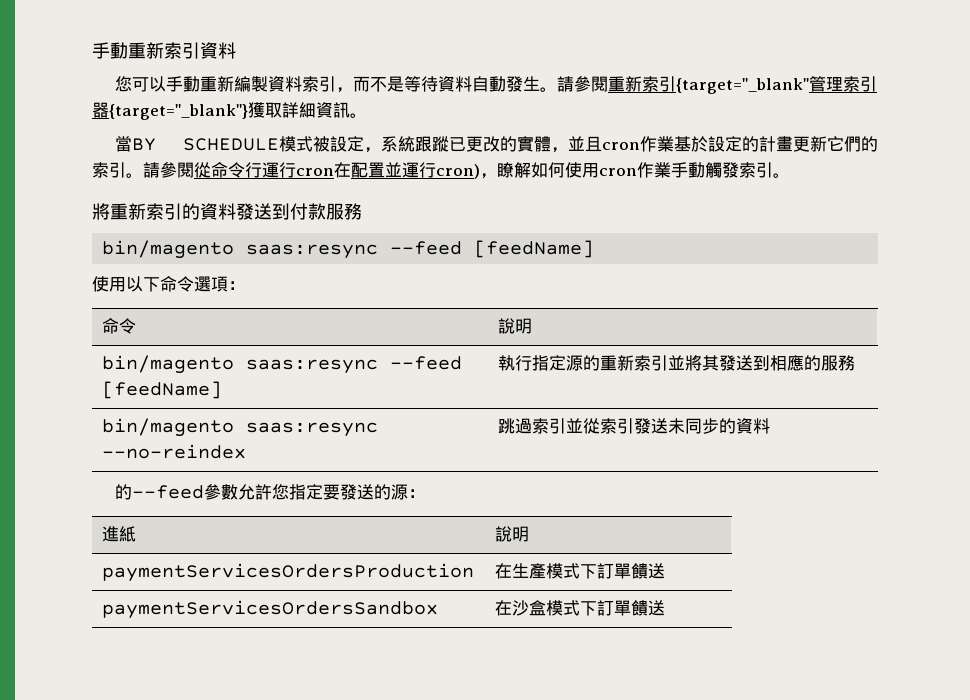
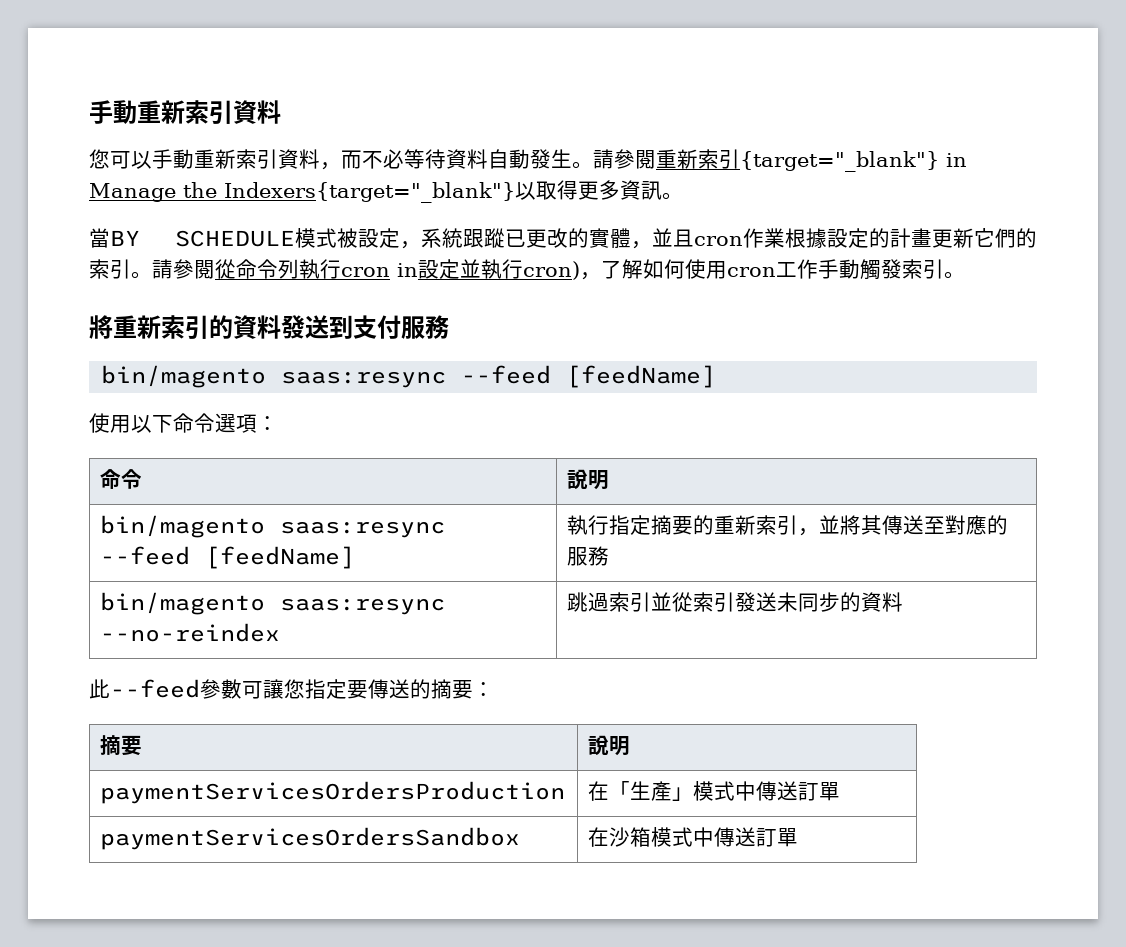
[234,76,405,93] 編製資料索引，而不是 -> [236,149,404,170] 索引資料，而不必
[676,76,878,94] [92,102,316,120] {target="_blank"管理索引器{target="_blank"}獲取詳細 -> [740,151,967,172] [89,180,620,203] {target="_blank"} in Manage the Indexers{target="_blank"}以取得更多
[674,136,708,152] 基於 -> [785,228,827,248] 根據
[245,162,419,178] 行運行cron在配置並運 -> [278,259,502,279] 列執行cron in設定並執
[497,162,514,178] 瞭 -> [601,260,622,279] 了
[637,162,671,178] 作業 -> [776,259,818,279] 工作
[290,203,326,220] 付款 -> [353,315,401,339] 支付
[566,355,584,371] 源 -> [651,515,694,535] 摘要
[668,355,788,371] 並將其發送到相 -> [798,515,967,536] ，並將其傳送至對
[115,484,133,500] 的 -> [89,679,110,699] 此
[238,484,273,500] 允許 -> [242,679,284,699] 可讓
[340,484,426,500] [102,526,137,542] 發送的源： // 進紙 -> [368,679,494,699] [100,735,143,756] 傳送的摘要： // 摘要
[512,563,666,579] 生產模式下訂單饋送 -> [609,781,841,801] 「生產」模式中傳送訂單
[529,600,666,616] 盒模式下訂單饋送 -> [630,827,799,847] 箱模式中傳送訂單

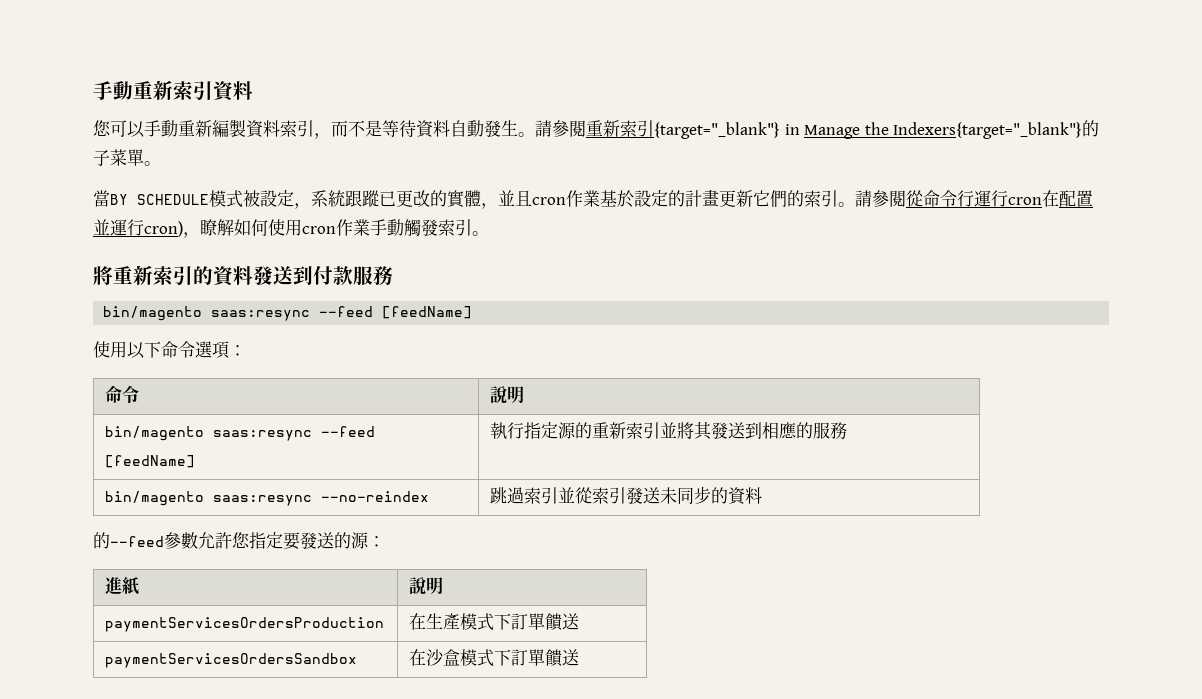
[236,149,404,170] 索引資料，而不必 -> [212,119,382,139] 編製資料索引，而不是
[515,180,662,200] 以取得更多資訊 -> [1082,120,1100,137] [93,149,144,166] 的子菜單
[785,228,827,248] 根據 -> [600,190,634,208] 基於
[278,259,502,279] 列執行cron in設定並執 -> [957,190,1093,207] [93,219,127,236] 行運行cron在配置並運
[601,260,622,279] 了 -> [200,219,217,236] 瞭
[776,259,818,279] 工作 -> [336,219,370,236] 作業
[353,315,401,339] 支付 -> [313,265,353,285] 付款
[651,515,694,535] 摘要 -> [558,422,577,439] 源
[798,515,967,536] ，並將其傳送至對 -> [660,421,780,440] 並將其發送到相
[89,679,110,699] 此 -> [93,532,110,549] 的
[242,679,284,699] 可讓 -> [198,532,232,549] 允許
[368,679,494,699] [100,735,143,756] 傳送的摘要： // 摘要 -> [300,532,385,549] [105,577,140,595] 發送的源： // 進紙
[609,781,841,801] 「生產」模式中傳送訂單 -> [426,613,580,631] 生產模式下訂單饋送
[630,827,799,847] 箱模式中傳送訂單 -> [443,649,580,667] 盒模式下訂單饋送

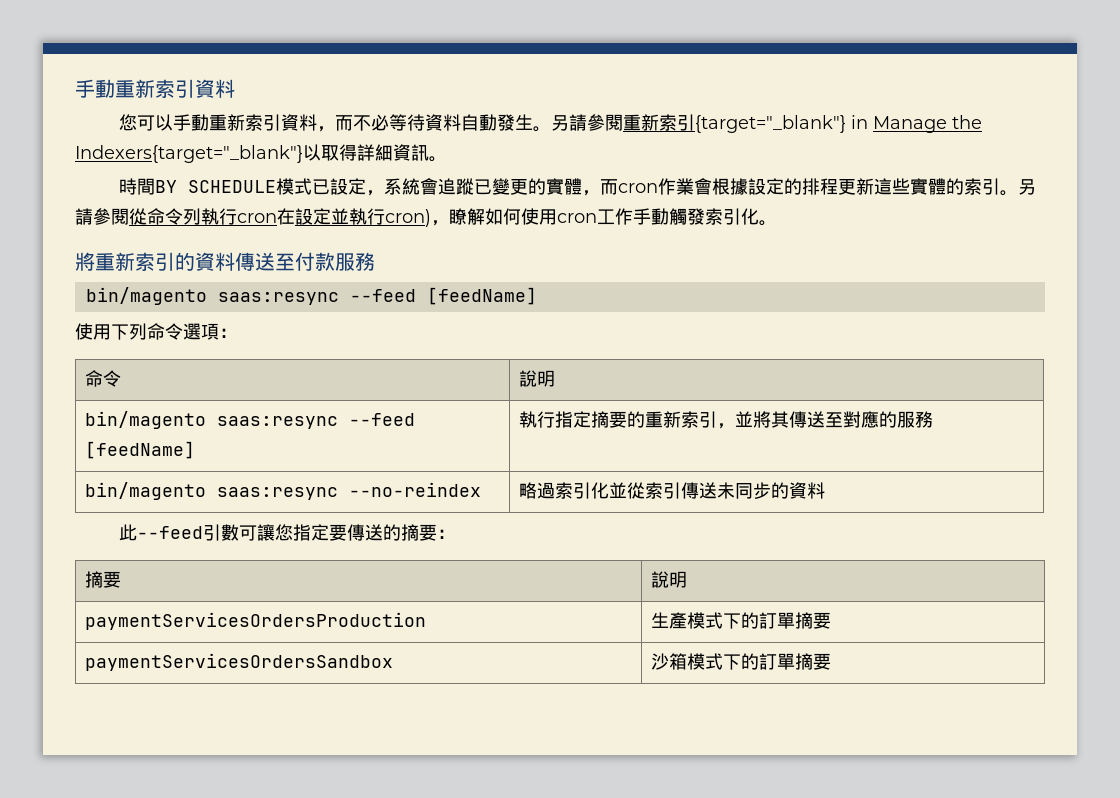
[212,119,382,139] 編製資料索引，而不是 -> [244,114,389,132] 索引資料，而不必
(535, 134) none -> [550,115,569,131] 另
[1082,120,1100,137] [93,149,161,166] [93,190,110,207] 的子菜單。 // 當 -> [303,144,447,162] [118,178,155,195] 以取得詳細資訊。 // 時間
[243,190,260,207] 被 -> [311,179,330,195] 已
[345,190,430,207] 跟蹤已更改 -> [419,178,528,195] 會追蹤已變更
[498,189,787,208] 並且cron作業基於設定的計畫更新它們 -> [599,178,946,195] 而cron作業會根據設定的排程更新這些實體
(855, 204) none -> [1017,179,1036,195] 另
[957,190,991,207] 行運 -> [183,208,219,225] 列執
[1059,190,1093,207] [93,219,127,236] 配置並運 -> [295,208,367,225] 設定並執
[336,219,370,236] 作業 -> [597,208,633,225] 工作
(472, 227) none -> [741,208,759,225] 化
[253,266,313,285] 發送到 -> [235,252,295,271] 傳送至
[127,341,161,359] 以下 -> [111,323,147,340] 下列
[558,422,577,439] 源 -> [590,411,627,428] 摘要
[660,421,780,440] 並將其發送到相 -> [716,411,861,429] ，並將其傳送至對
[490,487,559,504] 跳過索引 -> [518,482,609,499] 略過索引化
[626,487,644,504] 發 -> [680,482,699,499] 傳
[93,532,385,550] [105,577,140,595] 的--feed參數允許您指定要發送的源： // 進紙 -> [118,524,455,541] [84,571,121,588] 此--feed引數可讓您指定要傳送的摘要： // 摘要
[409,613,427,630] 在 -> (426, 621) none
[511,613,580,631] 訂單饋送 -> [740,612,831,629] 的訂單摘要
[409,649,580,667] 在沙盒模式下訂單饋送 -> [650,653,831,670] 沙箱模式下的訂單摘要

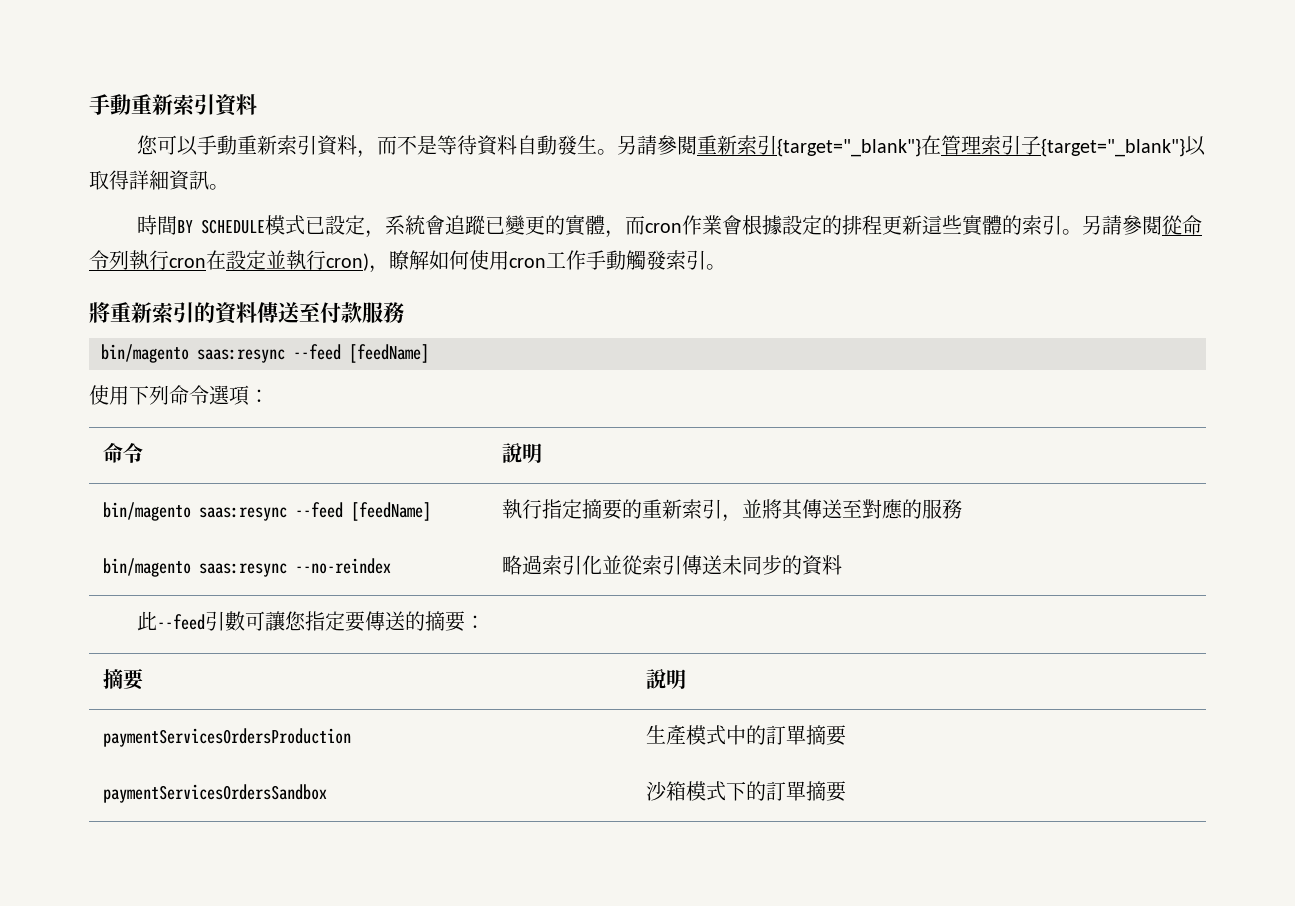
[370,114,389,131] 必 -> [417,135,438,155] 是
[850,115,982,133] [75,145,303,163] in Manage the Indexers{target="_blank"} -> [921,135,1186,157] 在管理索引子{target="_blank"}
[741,208,759,225] 化 -> (706, 260) none
[722,613,741,629] 下 -> [726,725,747,745] 中

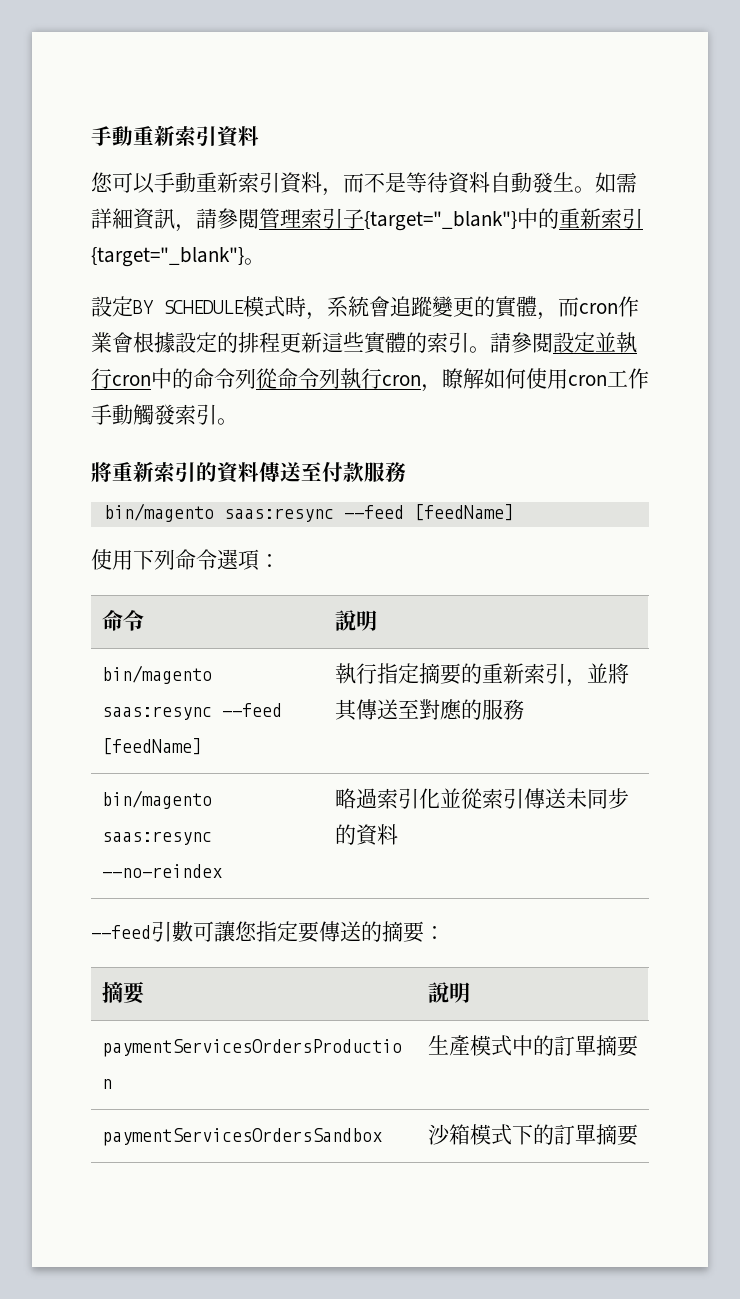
[617,135,1207,157] [89,170,229,191] [137,215,178,235] 另請參閱重新索引{target="_blank"}在管理索引子{target="_blank"}以取得詳細資訊。 // 時間 -> [595,172,637,193] [91,208,643,232] [91,247,265,267] [91,296,133,317] 如需詳細資訊，請參閱管理索引子{target="_blank"}中的重新索引{target="_blank"}。 // 設定
[305,215,366,235] 已設定 -> [285,296,306,317] 時
[485,216,506,234] 已 -> (433, 306) none
[1082,215,1203,235] [89,250,369,271] 另請參閱從命令列執行cron在設定並執行cron) -> [490,332,637,353] [91,368,421,389] 請參閱設定並執行cron中的命令列從命令列執行cron
[137,611,158,631] 此 -> (398, 834) none

